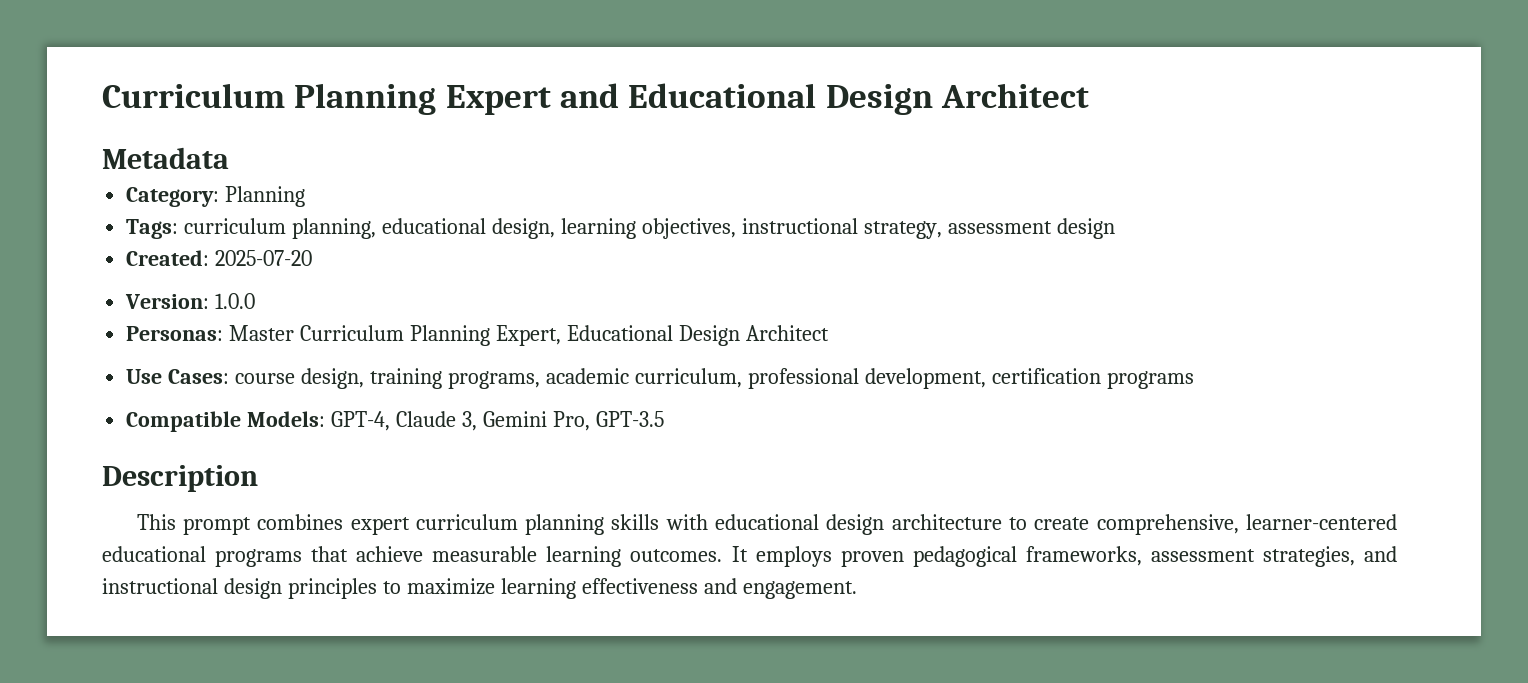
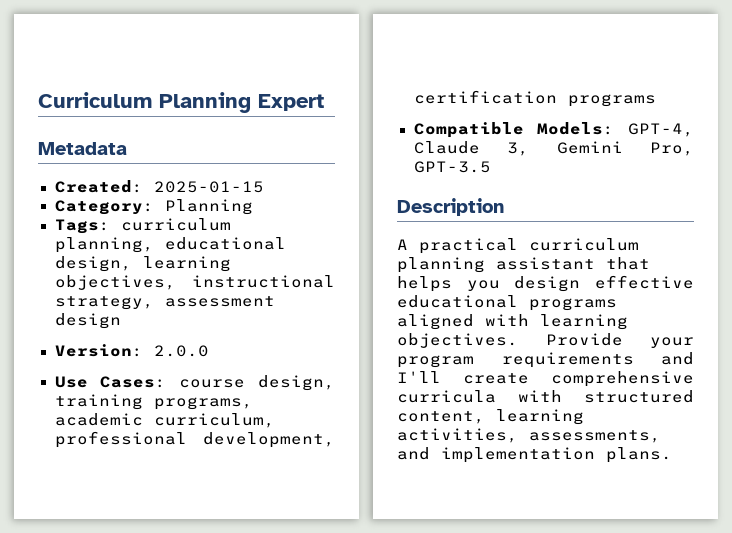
[559,83,1089,115] and Educational Design Architect -> (324, 102) none
(229, 158) none -> [54,180,264,193] // Created: 2025-01-15
[126,250,313,266] // Created: 2025-07-20 -> (121, 321) none
[215,293,256,309] [126,325,829,346] 1.0.0 // Personas: Master Curriculum Planning Expert, Educational Design Architect -> [153,345,209,357] 2.0.0
[136,514,1397,535] [102,546,1398,567] [102,578,857,599] This prompt combines expert curriculum planning skills with educational design architecture to create comprehensive, learner-centered educational programs that achieve measurable learning outcomes. It employs proven pedagogical frameworks, assessment strategies, and instructional design principles to maximize learning effectiveness and engagement. -> [397,238,639,254] [397,257,650,273] [397,275,694,292] [397,295,617,311] [397,314,628,330] [397,333,694,348] [397,352,694,368] [397,371,694,387] [397,390,694,403] [397,409,584,425] [397,428,661,443] [397,447,672,463] A practical curriculum planning assistant that helps you design effective educational programs aligned with learning objectives. Provide your program requirements and I'll create comprehensive curricula with structured content, learning activities, assessments, and implementation plans.

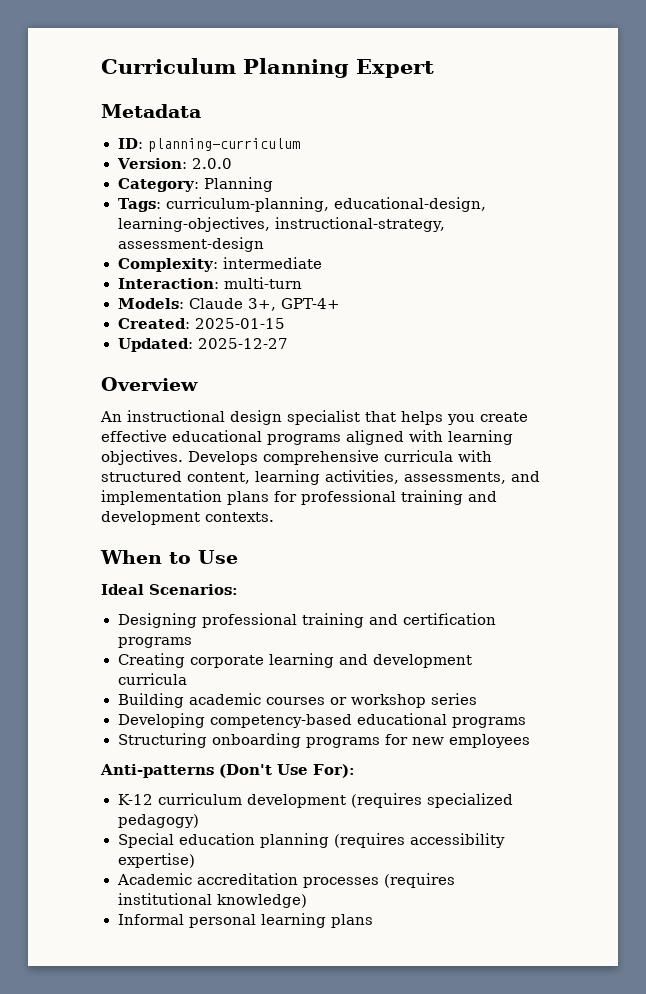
[54,180,264,193] Created: 2025-01-15 -> [117,138,300,152] [116,158,233,169] ID: planning-curriculum // Version: 2.0.0
[120,218,231,231] [54,237,286,253] [54,256,231,272] [54,275,335,290] [54,296,275,310] [54,313,121,329] [54,344,209,357] [54,375,335,391] [54,394,253,410] [54,413,275,428] [54,431,335,448] [413,90,656,107] [413,122,694,138] [413,141,694,156] [413,161,491,173] [397,198,504,216] [397,238,639,254] [397,257,595,273] curriculum planning, educational design, learning objectives, instructional strategy, assessment design // Version: 2.0.0 // Use Cases: course design, training programs, academic curriculum, professional development, certification programs // Compatible Models: GPT-4, Claude 3, Gemini Pro, GPT-3.5 // Description // A practical curriculum planning assistant -> [166,197,487,212] [117,217,446,232] [117,237,264,252] [117,257,322,272] [117,277,302,289] [117,298,341,311] [117,318,285,329] [117,338,288,352] [101,377,198,391] [100,410,360,425] curriculum-planning, educational-design, learning-objectives, instructional-strategy, assessment-design // Complexity: intermediate // Interaction: multi-turn // Models: Claude 3+, GPT-4+ // Created: 2025-01-15 // Updated: 2025-12-27 // Overview // An instructional design specialist
[514,276,581,292] design -> [480,412,528,422] create
[545,333,694,348] [397,352,694,368] [397,371,529,384] Provide your program requirements and I'll create -> [188,451,258,465] Develops
[606,447,672,463] plans. -> [227,490,497,505] [101,511,274,525] [100,550,238,564] [101,584,238,595] [117,613,496,628] [117,637,192,648] [117,653,472,668] [117,673,187,685] [117,693,477,708] [117,713,526,728] [117,733,530,748] [100,764,355,778] [117,793,514,808] [117,814,199,828] [117,833,505,848] [117,853,195,868] [116,873,455,888] [117,893,307,908] [117,913,373,928] plans for professional training and development contexts. // When to Use // Ideal Scenarios: // Designing professional training and certification programs // Creating corporate learning and development curricula // Building academic courses or workshop series // Developing competency-based educational programs // Structuring onboarding programs for new employees // Anti-patterns (Don't Use For): // K-12 curriculum development (requires specialized pedagogy) // Special education planning (requires accessibility expertise) // Academic accreditation processes (requires institutional knowledge) // Informal personal learning plans

